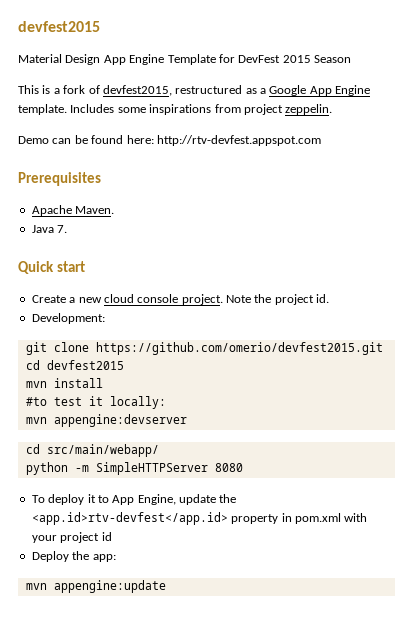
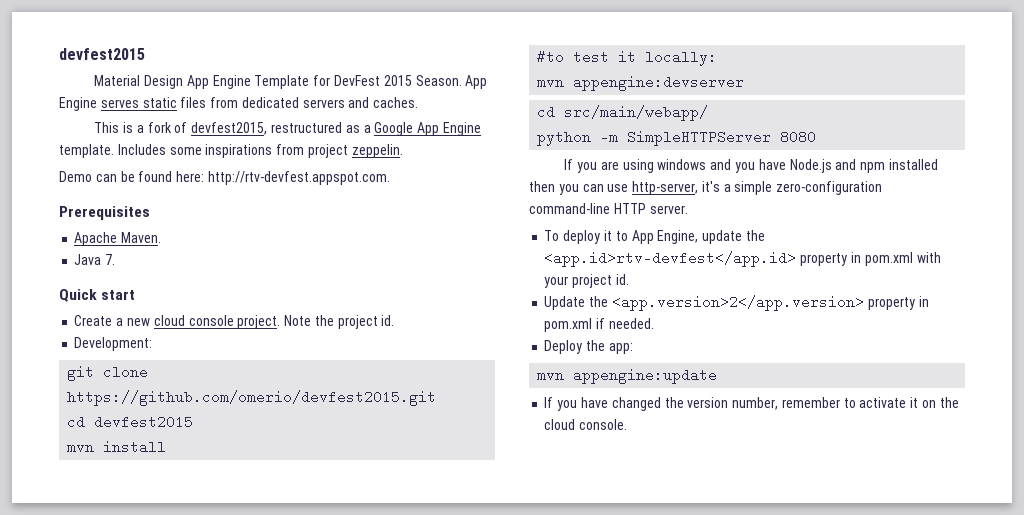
[314,55,351,63] Season -> [415,75,488,89] [59,97,419,111] Season. App Engine serves static files from dedicated servers and caches.
[156,135,321,146] http://rtv-devfest.appspot.com -> [207,171,390,185] http://rtv-devfest.appspot.com.
(243, 467) none -> [564,159,938,173] [529,181,883,195] [529,203,688,214] // If you are using windows and you have Node.js and npm installed then you can use http-server, it's a simple zero-configuration command-line HTTP server.
[101,532,112,541] id -> [615,274,629,285] [544,295,929,311] [544,318,654,332] id. // Update the <app.version>2</app.version> property in pom.xml if needed.
(166, 586) none -> [544,397,959,411] [544,419,628,430] // If you have changed the version number, remember to activate it on the cloud console.

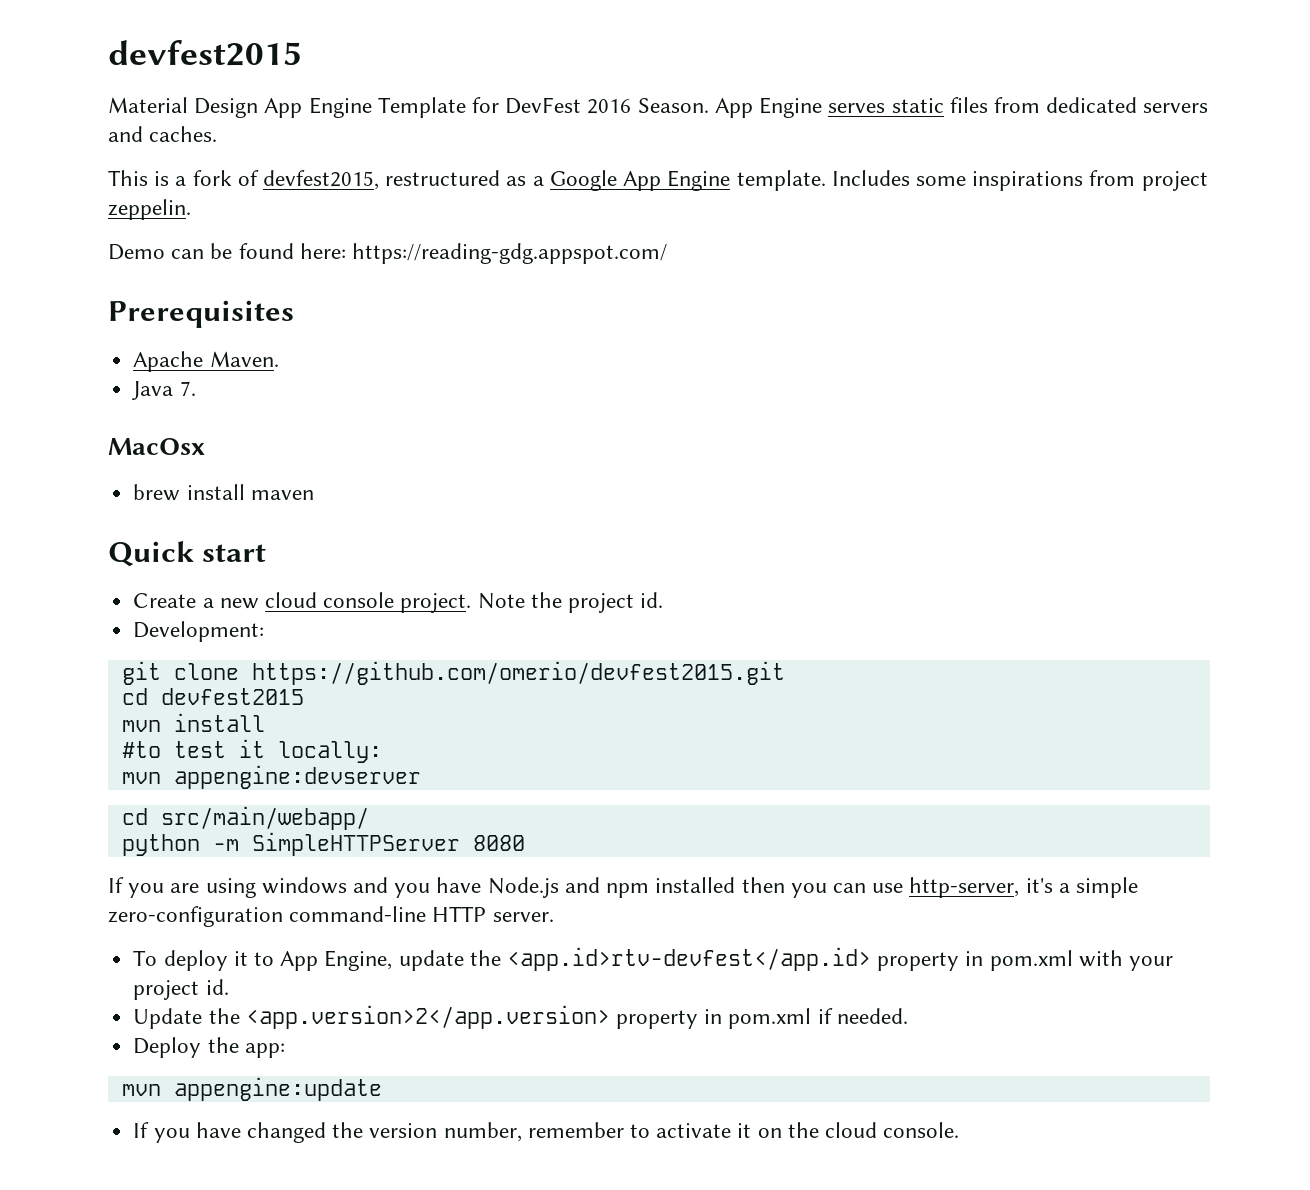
[383,75,412,86] 2015 -> [587,99,632,114] 2016
[207,171,390,185] http://rtv-devfest.appspot.com. -> [352,243,668,264] https://reading-gdg.appspot.com/
(116, 259) none -> [108,438,205,455] [133,484,314,501] // MacOsx // brew install maven

